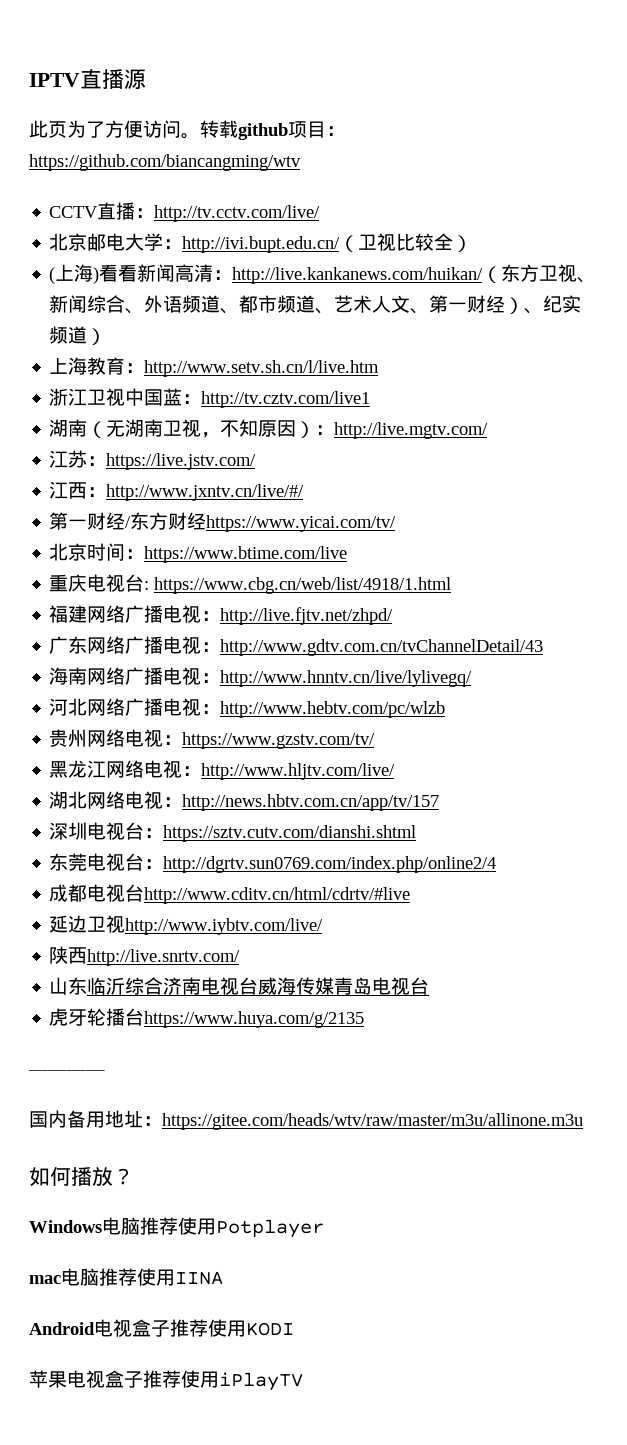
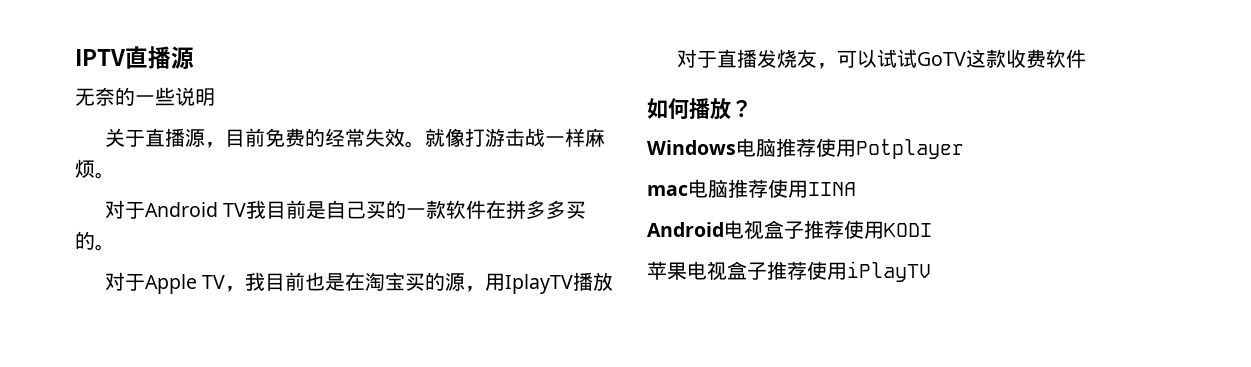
[29,120,345,140] [29,154,301,171] [49,202,321,222] [49,233,473,253] [49,264,597,284] [49,295,582,314] [49,326,107,345] [49,357,380,377] [49,388,371,408] [49,419,489,439] [49,450,257,470] [49,481,305,501] [49,512,397,532] [49,543,348,563] [49,574,452,594] [49,605,394,625] [49,636,544,656] [49,667,473,687] [49,698,446,718] [49,729,376,749] [49,760,396,780] [49,791,440,811] [49,822,417,842] [49,853,497,873] [49,884,411,904] [49,915,324,935] [49,946,241,966] [49,977,430,995] [49,1008,365,1028] [28,1070,105,1075] [29,1110,583,1130] 此页为了方便访问。转载github项目：https://github.com/biancangming/wtv // CCTV直播：http://tv.cctv.com/live/ // 北京邮电大学：http://ivi.bupt.edu.cn/（卫视比较全） // (上海)看看新闻高清：http://live.kankanews.com/huikan/（东方卫视、新闻综合、外语频道、都市频道、艺术人文、第一财经）、纪实频道） // 上海教育：http://www.setv.sh.cn/l/live.htm // 浙江卫视中国蓝：http://tv.cztv.com/live1 // 湖南（无湖南卫视，不知原因）：http://live.mgtv.com/ // 江苏：https://live.jstv.com/ // 江西：http://www.jxntv.cn/live/#/ // 第一财经/东方财经https://www.yicai.com/tv/ // 北京时间：https://www.btime.com/live // 重庆电视台: https://www.cbg.cn/web/list/4918/1.html // 福建网络广播电视：http://live.fjtv.net/zhpd/ // 广东网络广播电视：http://www.gdtv.com.cn/tvChannelDetail/43 // 海南网络广播电视：http://www.hnntv.cn/live/lylivegq/ // 河北网络广播电视：http://www.hebtv.com/pc/wlzb // 贵州网络电视：https://www.gzstv.com/tv/ // 黑龙江网络电视：http://www.hljtv.com/live/ // 湖北网络电视：http://news.hbtv.com.cn/app/tv/157 // 深圳电视台：https://sztv.cutv.com/dianshi.shtml // 东莞电视台：http://dgrtv.sun0769.com/index.php/online2/4 // 成都电视台http://www.cditv.cn/html/cdrtv/#live // 延边卫视http://www.iybtv.com/live/ // 陕西http://live.snrtv.com/ // 山东临沂综合济南电视台威海传媒青岛电视台 // 虎牙轮播台https://www.huya.com/g/2135 // ———— // 国内备用地址：https://gitee.com/heads/wtv/raw/master/m3u/allinone.m3u -> [75,87,215,106] [105,128,606,148] [75,159,115,179] [105,200,587,219] [75,231,115,251] [105,272,614,294] [677,49,1087,69] 无奈的一些说明 // 关于直播源，目前免费的经常失效。就像打游击战一样麻烦。 // 对于Android TV我目前是自己买的一款软件在拼多多买的。 // 对于Apple TV，我目前也是在淘宝买的源，用IplayTV播放 // 对于直播发烧友，可以试试GoTV这款收费软件

